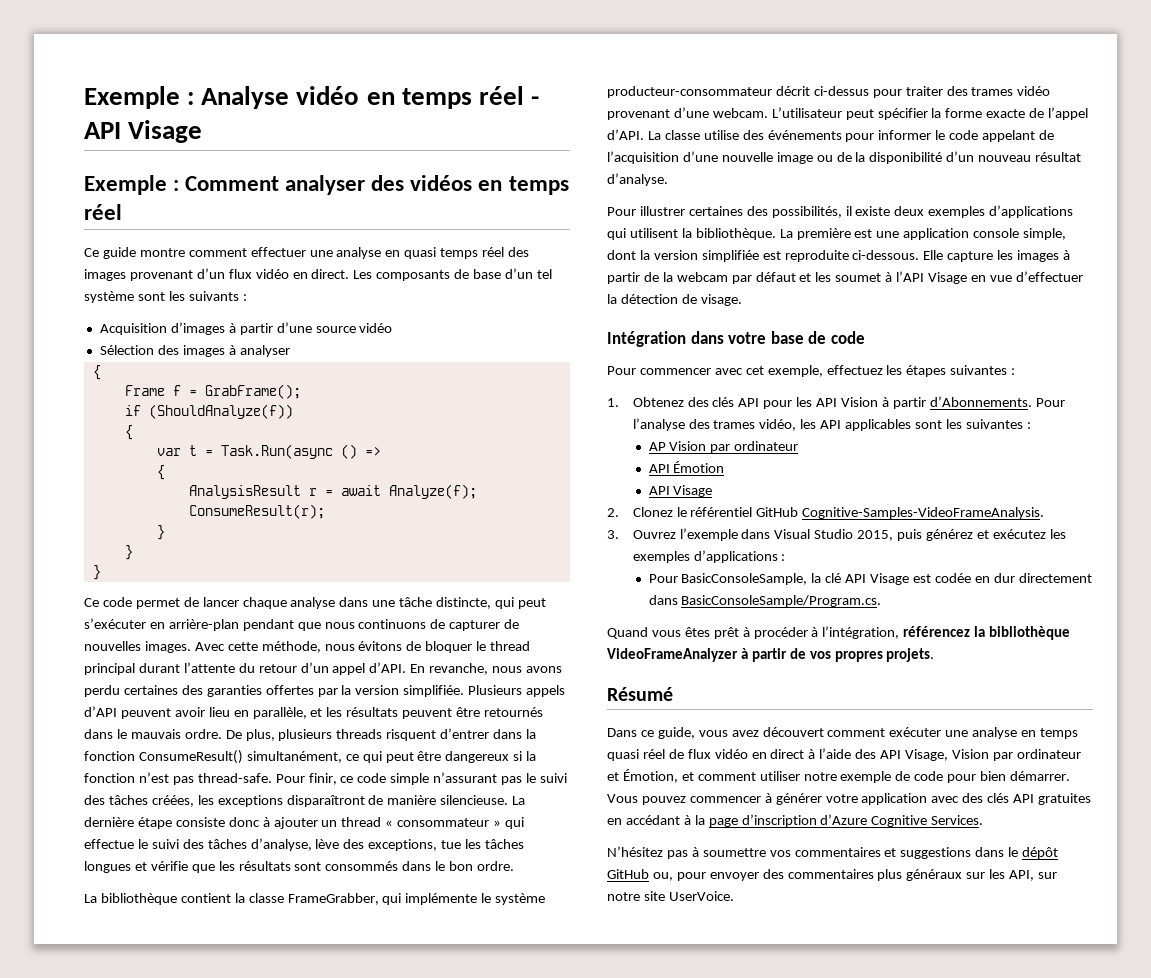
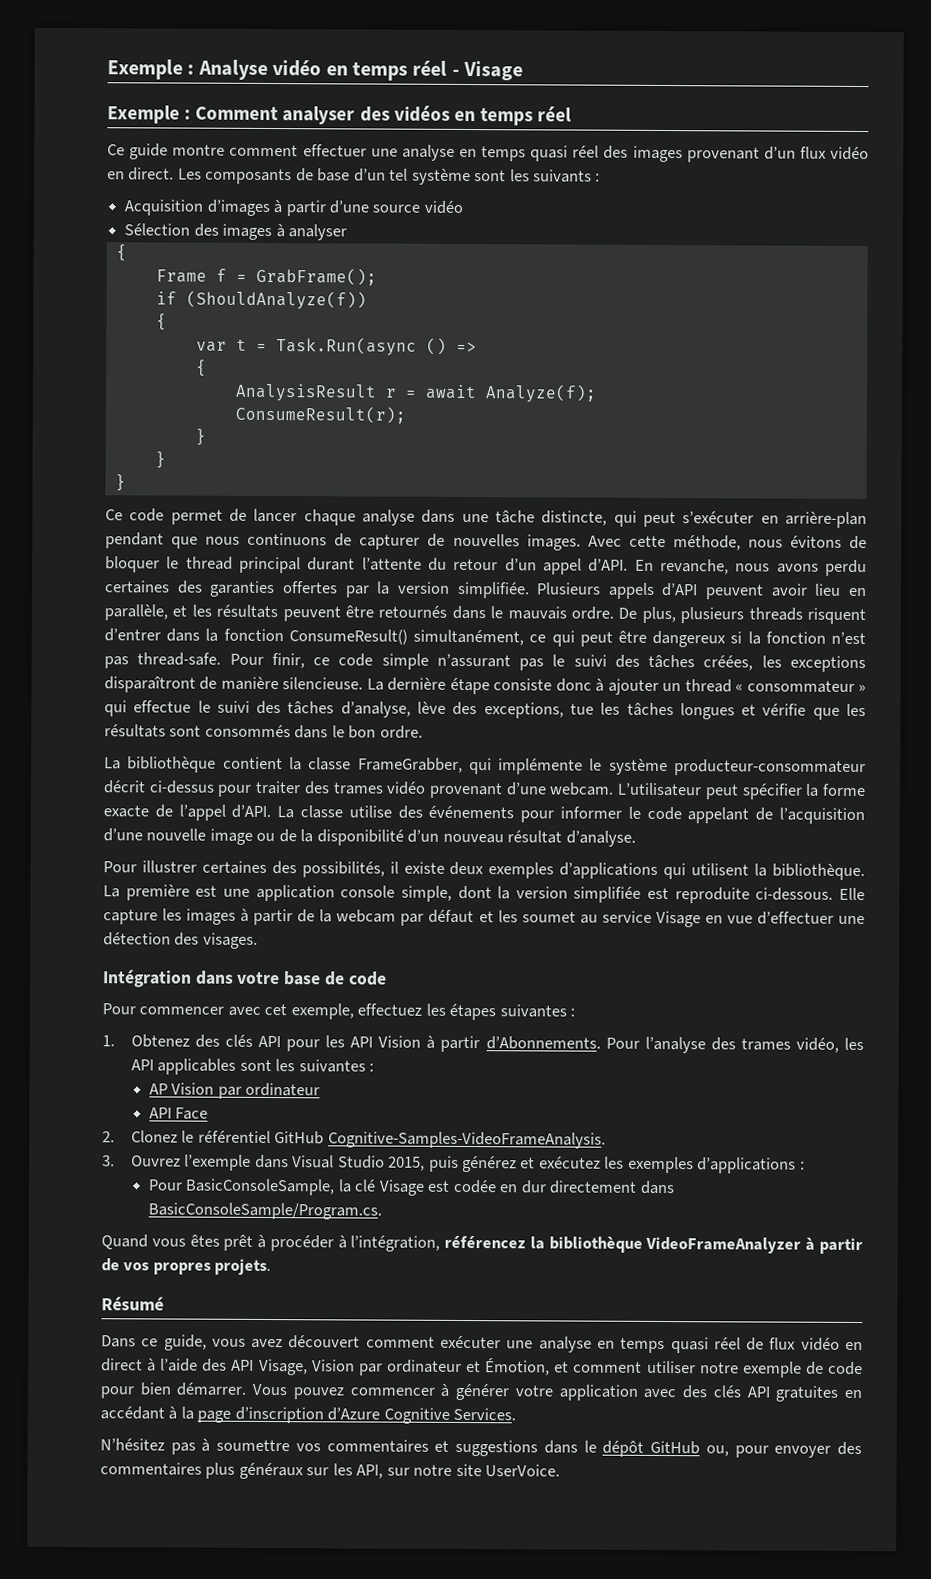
[84,122,121,139] API -> (460, 72) none
[404,247,479,259] quasi temps -> [481,145,569,162] temps quasi
[885,271,925,282] à l’API -> [579,910,652,924] au service
[607,294,742,306] la détection de visage. -> [838,915,866,925] [103,932,258,949] une détection des visages.
[673,461,725,473] [648,485,713,497] Émotion // API Visage -> [175,1107,209,1120] Face
[845,574,867,583] API -> (377, 1185) none

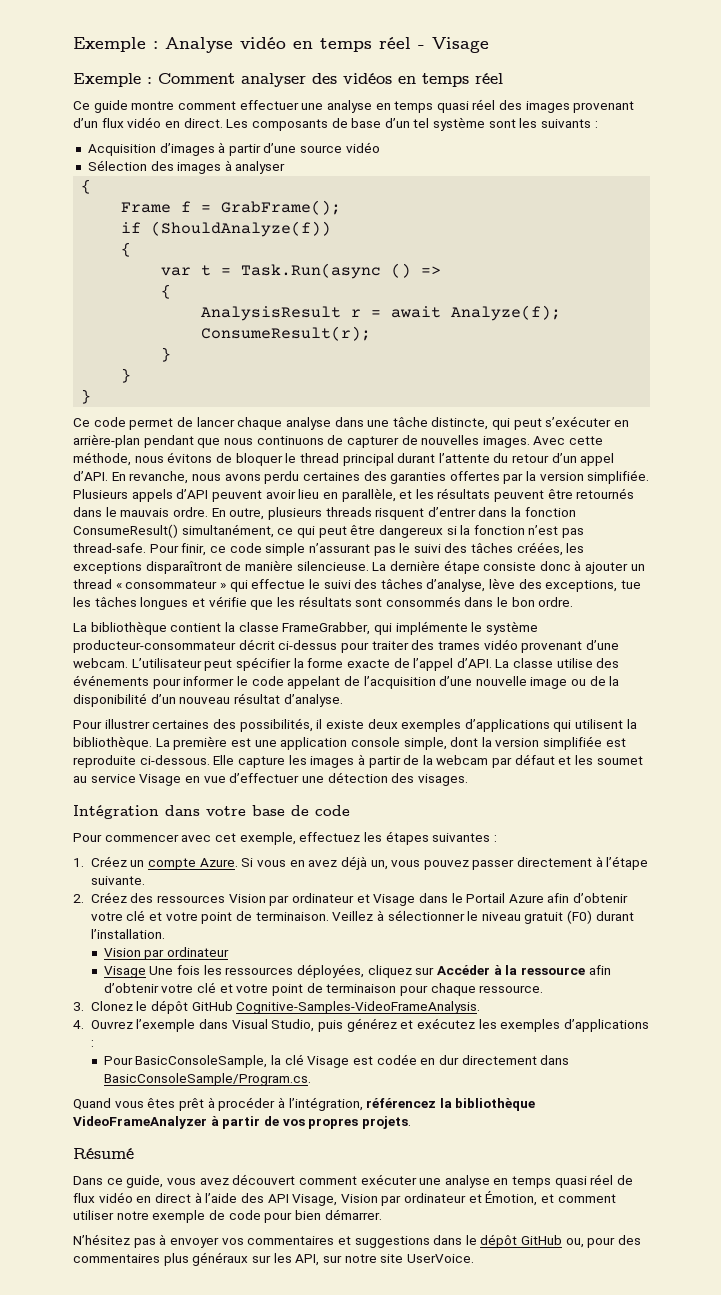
[618,606,676,624] De plus, -> [211,508,265,520] En outre,
[130,1034,864,1054] [130,1058,375,1075] [148,1082,321,1099] [148,1107,209,1120] [102,1131,115,1143] Obtenez des clés API pour les API Vision à partir d’Abonnements. Pour l’analyse des trames vidéo, les API applicables sont les suivantes : // AP Vision par ordinateur // API Face // 2. -> [90,856,649,870] [90,876,145,885] [73,892,629,906] [90,910,634,924] [90,929,165,939] [103,947,230,960] [103,964,611,978] [103,982,544,996] [73,1002,84,1011] Créez un compte Azure. Si vous en avez déjà un, vous pouvez passer directement à l’étape suivante. // 2. Créez des ressources Vision par ordinateur et Visage dans le Portail Azure afin d’obtenir votre clé et votre point de terminaison. Veillez à sélectionner le niveau gratuit (F0) durant l’installation. // Vision par ordinateur // Visage Une fois les ressources déployées, cliquez sur Accéder à la ressource afin d’obtenir votre clé et votre point de terminaison pour chaque ressource. // 3.
[197,1130,271,1144] référentiel -> [151,1000,189,1014] dépôt
[102,1155,115,1167] 3. -> [73,1020,84,1029] 4.
[337,1155,426,1171] Studio 2015, -> [271,1019,315,1032] Studio,
[252,1383,863,1402] [100,1406,517,1424] Vous pouvez commencer à générer votre application avec des clés API gratuites en accédant à la page d’inscription d’Azure Cognitive Services. -> (382, 1214) none
[216,1439,291,1452] soumettre -> [169,1237,219,1248] envoyer
[774,1445,832,1458] envoyer -> (616, 1242) none

